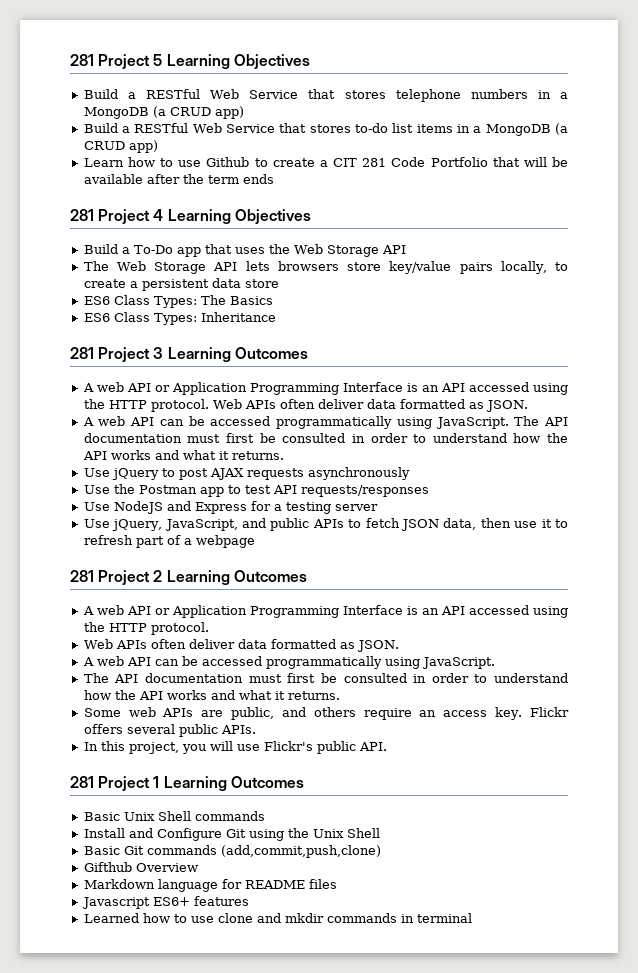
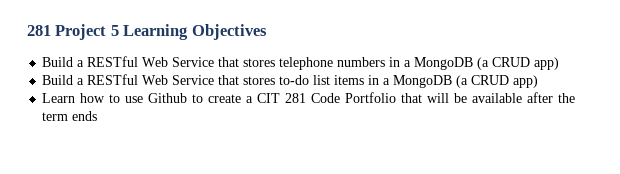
[70,209,311,224] [83,244,406,257] [83,261,568,274] [83,278,279,291] [83,295,273,308] [83,312,276,325] [70,347,308,362] [82,382,568,395] [83,399,528,412] [82,416,568,429] [83,433,568,443] [82,450,284,460] [83,467,410,480] [83,484,429,497] [83,501,378,514] [83,518,569,531] [83,535,255,548] [70,570,307,585] [82,605,568,618] [83,622,209,635] [83,639,399,652] [82,656,495,669] [83,673,568,683] [83,690,340,700] [83,707,569,720] [83,724,256,737] [83,741,387,754] [70,776,304,791] [83,811,265,821] [83,828,380,841] [83,845,381,858] [83,862,198,872] [83,879,337,892] [81,896,249,909] [83,913,472,923] // 281 Project 4 Learning Objectives // Build a To-Do app that uses the Web Storage API // The Web Storage API lets browsers store key/value pairs locally, to create a persistent data store // ES6 Class Types: The Basics // ES6 Class Types: Inheritance // 281 Project 3 Learning Outcomes // A web API or Application Programming Interface is an API accessed using the HTTP protocol. Web APIs often deliver data formatted as JSON. // A web API can be accessed programmatically using JavaScript. The API documentation must first be consulted in order to understand how the API works and what it returns. // Use jQuery to post AJAX requests asynchronously // Use the Postman app to test API requests/responses // Use NodeJS and Express for a testing server // Use jQuery, JavaScript, and public APIs to fetch JSON data, then use it to refresh part of a webpage // 281 Project 2 Learning Outcomes // A web API or Application Programming Interface is an API accessed using the HTTP protocol. // Web APIs often deliver data formatted as JSON. // A web API can be accessed programmatically using JavaScript. // The API documentation must first be consulted in order to understand how the API works and what it returns. // Some web APIs are public, and others require an access key. Flickr offers several public APIs. // In this project, you will use Flickr's public API. // 281 Project 1 Learning Outcomes // Basic Unix Shell commands // Install and Configure Git using the Unix Shell // Basic Git commands (add,commit,push,clone) // Gifthub Overview // Markdown language for README files // Javascript ES6+ features // Learned how to use clone and mkdir commands in terminal -> (98, 116) none

